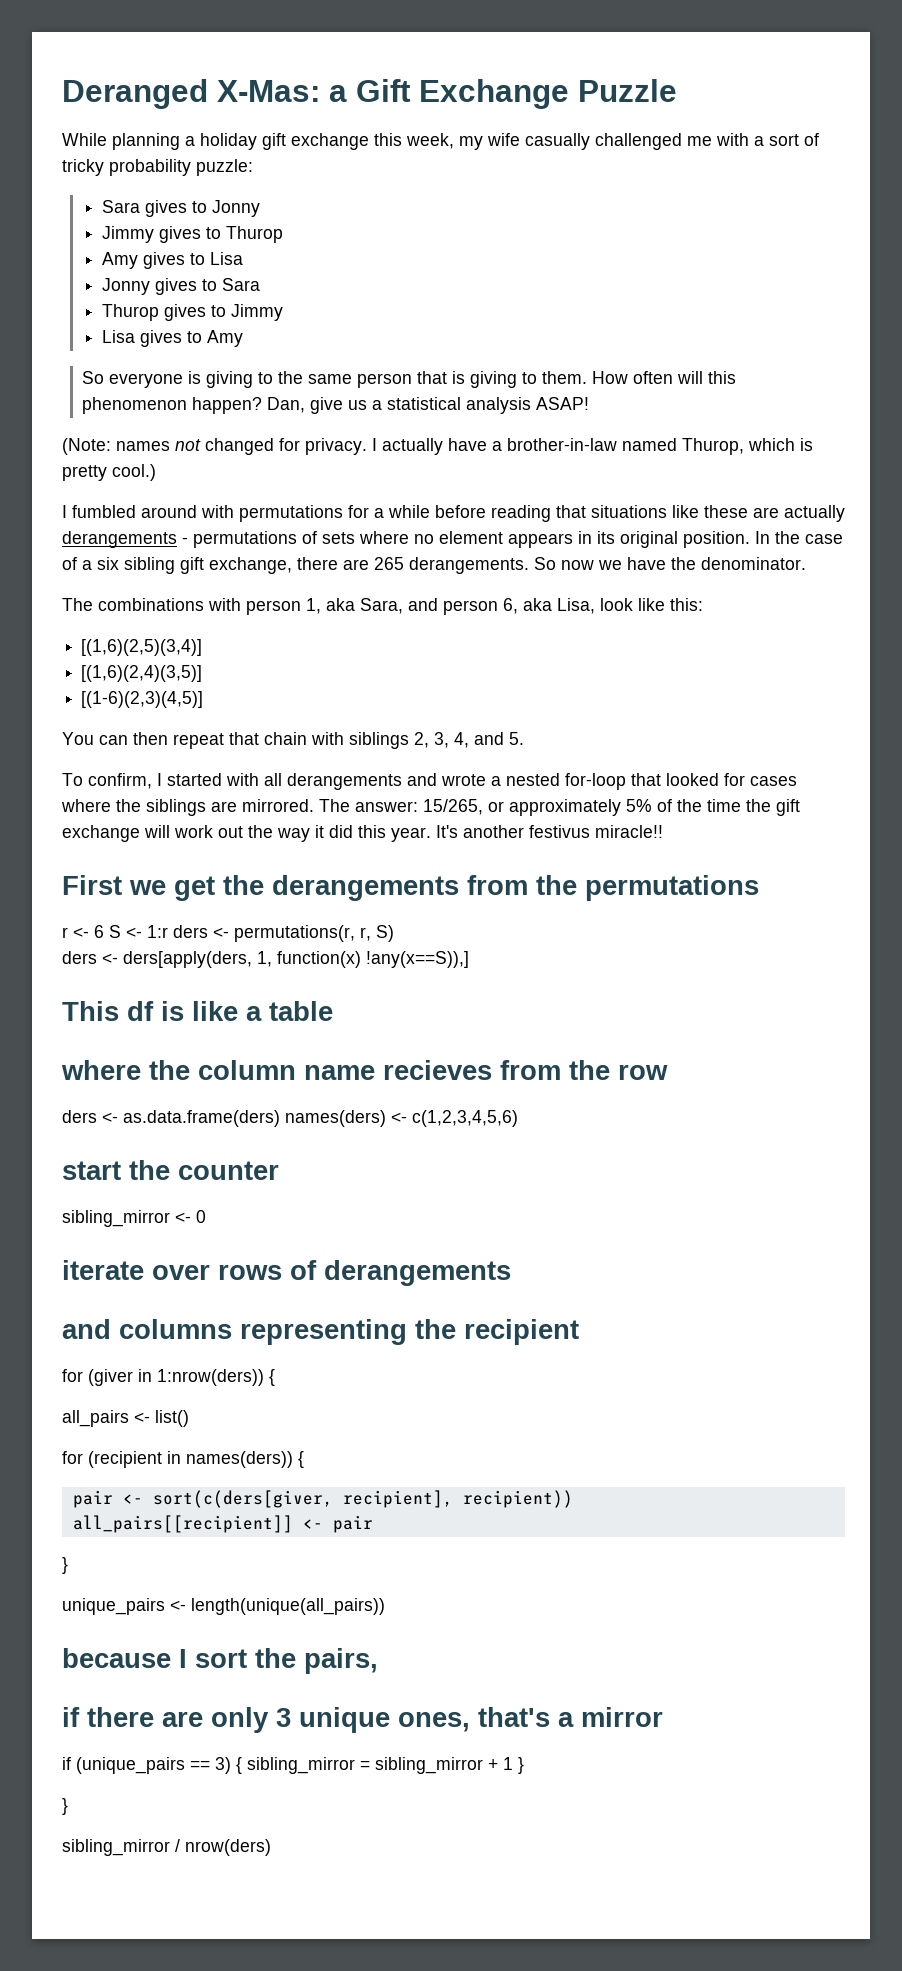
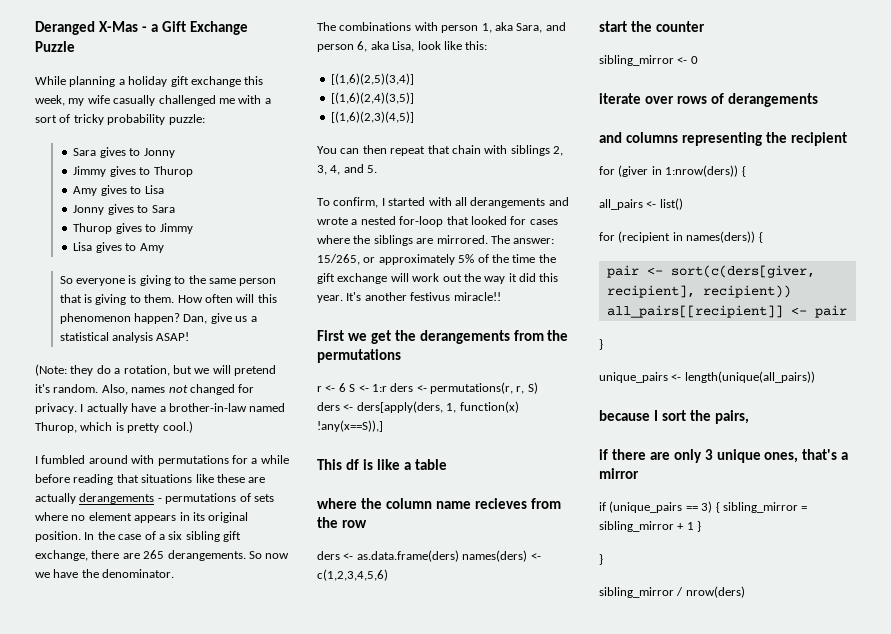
[217,80,320,102] X-Mas: -> [99,21,148,32] X-Mas -
(111, 446) none -> [70,365,276,376] [35,384,128,395] they do a rotation, but we will pretend it's random. Also,
[81,691,204,708] [(1-6)(2,3)(4,5)] -> [330,111,414,123] [(1,6)(2,3)(4,5)]

